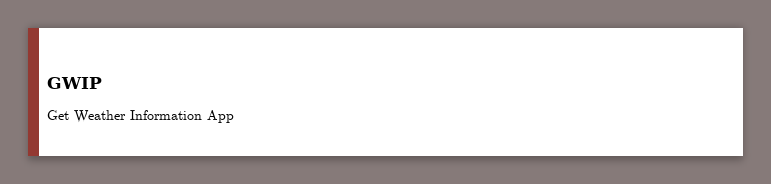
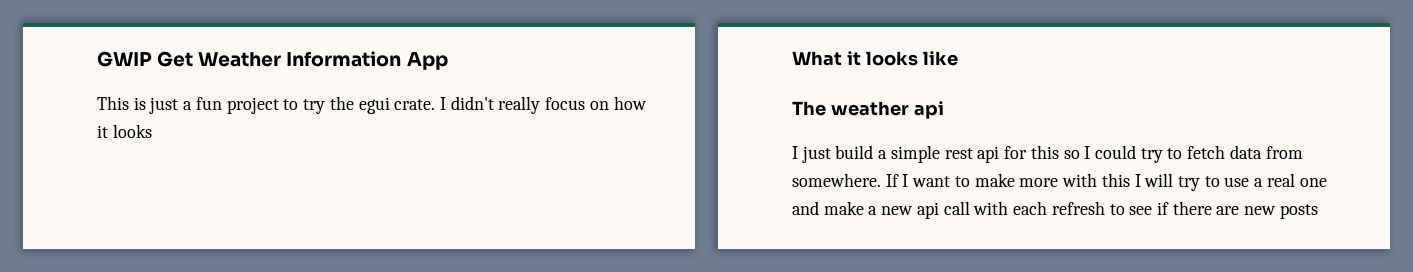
(102, 83) // -> (152, 59) none
(234, 116) none -> [97,96,647,114] [97,124,152,138] [792,51,958,66] [792,101,944,119] [792,145,1303,163] [792,173,1327,191] [792,201,1318,219] // This is just a fun project to try the egui crate. I didn't really focus on how it looks // What it looks like // The weather api // I just build a simple rest api for this so I could try to fetch data from somewhere. If I want to make more with this I will try to use a real one and make a new api call with each refresh to see if there are new posts

